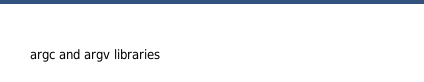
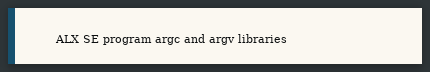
(30, 56) none -> [55,35,152,45] ALX SE program

